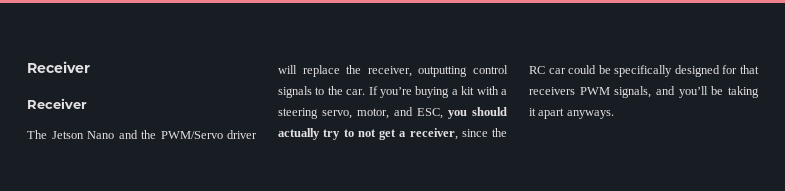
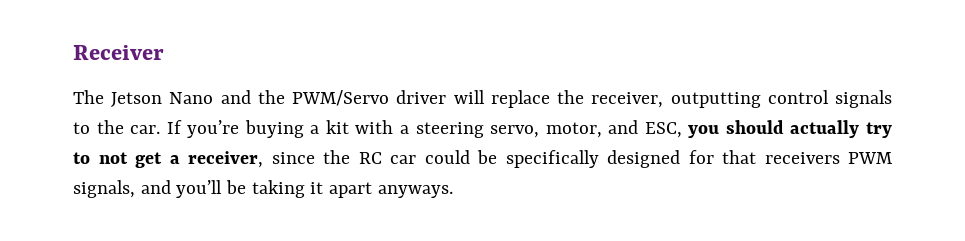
[27,61,90,73] [27,98,87,109] Receiver // Receiver -> [73,45,164,60] Receiver

